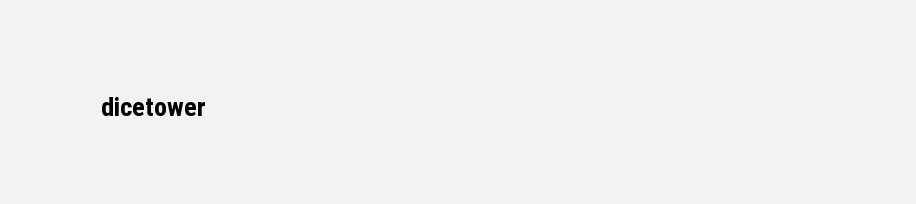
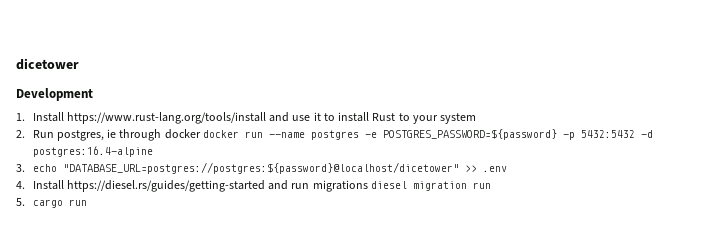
(206, 106) none -> [16,88,93,101] [16,112,477,124] [16,129,653,141] [32,146,153,157] [16,162,507,174] [16,180,491,192] [16,198,87,208] // Development // 1. Install https://www.rust-lang.org/tools/install and use it to install Rust to your system // 2. Run postgres, ie through docker docker run --name postgres -e POSTGRES_PASSWORD=${password} -p 5432:5432 -d postgres:16.4-alpine // 3. echo "DATABASE_URL=postgres://postgres:${password}@localhost/dicetower" >> .env // 4. Install https://diesel.rs/guides/getting-started and run migrations diesel migration run // 5. cargo run

